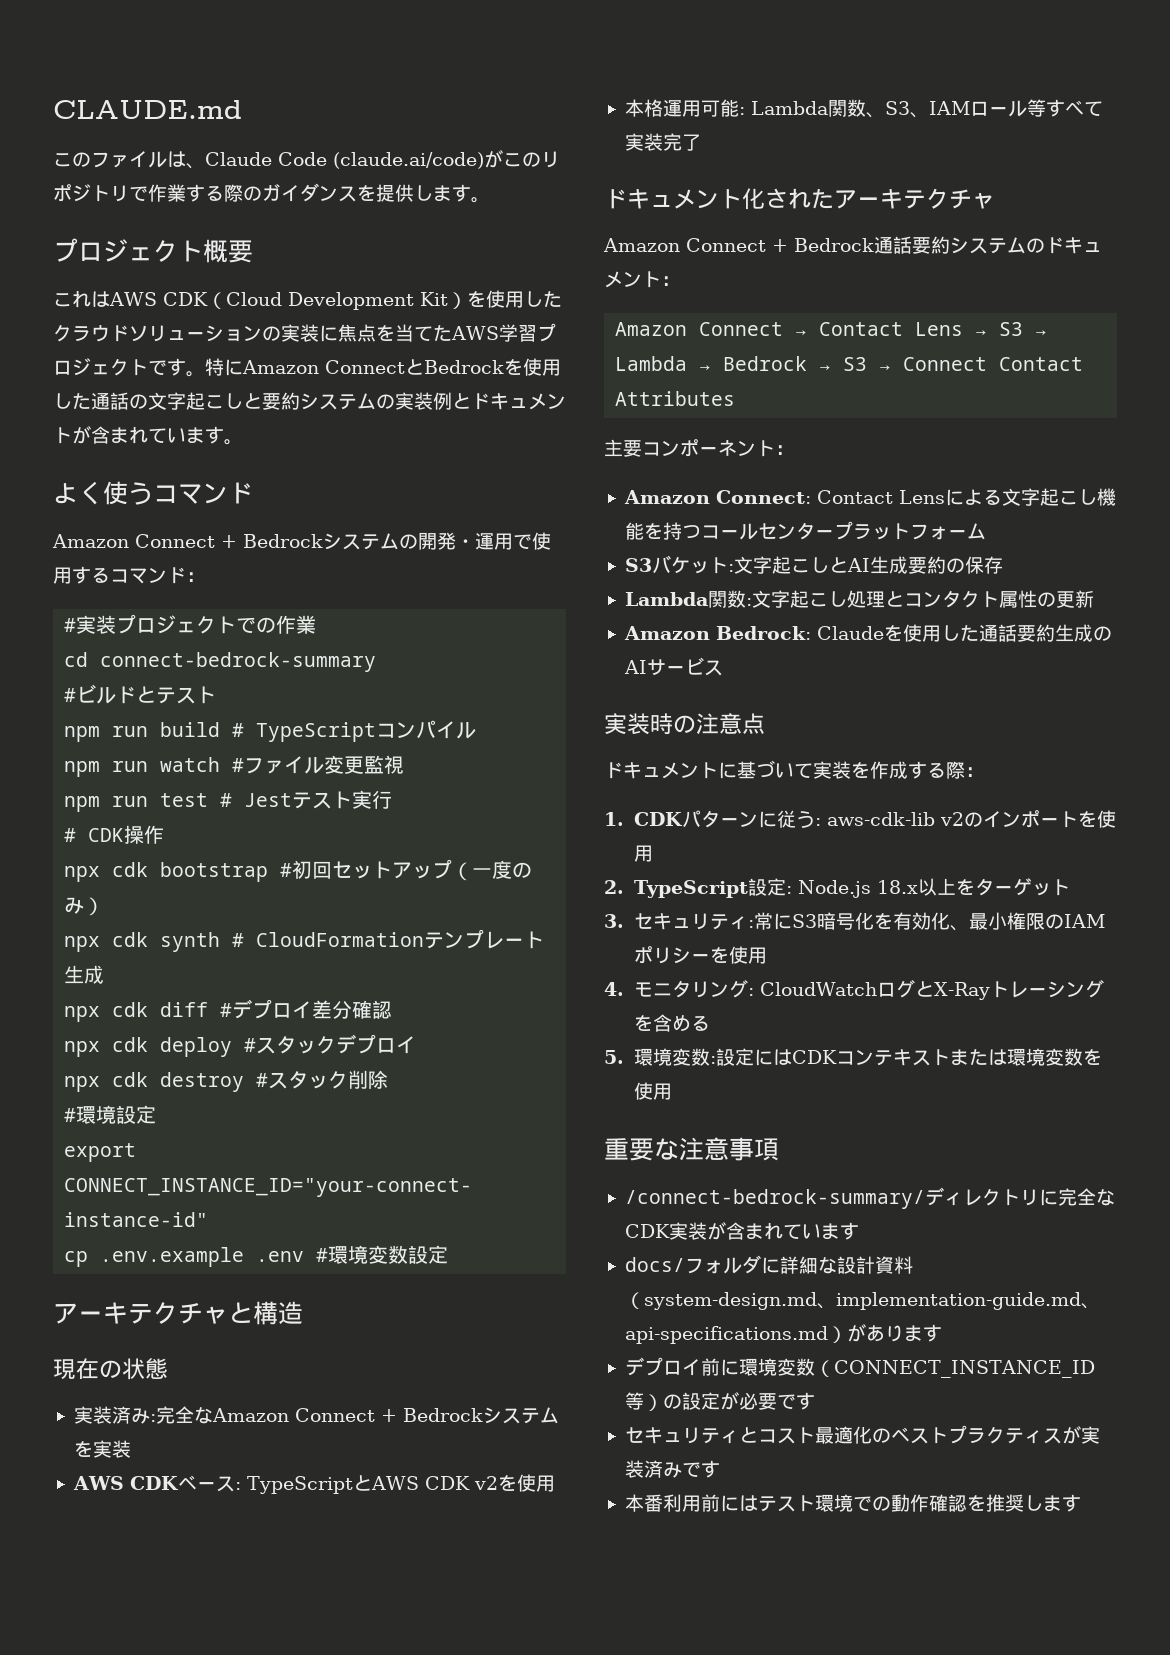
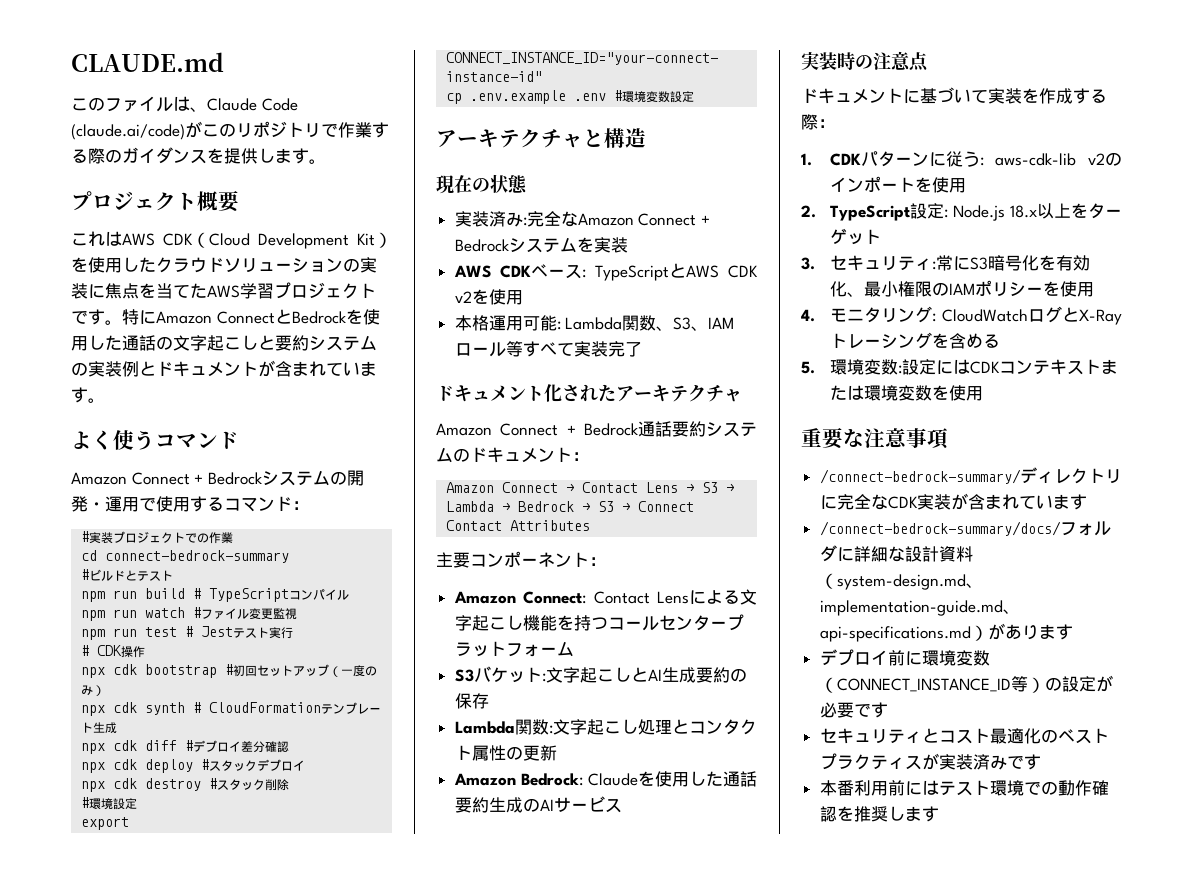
[624,1257,685,1272] docs/ -> [819,521,1061,536] /connect-bedrock-summary/docs/

